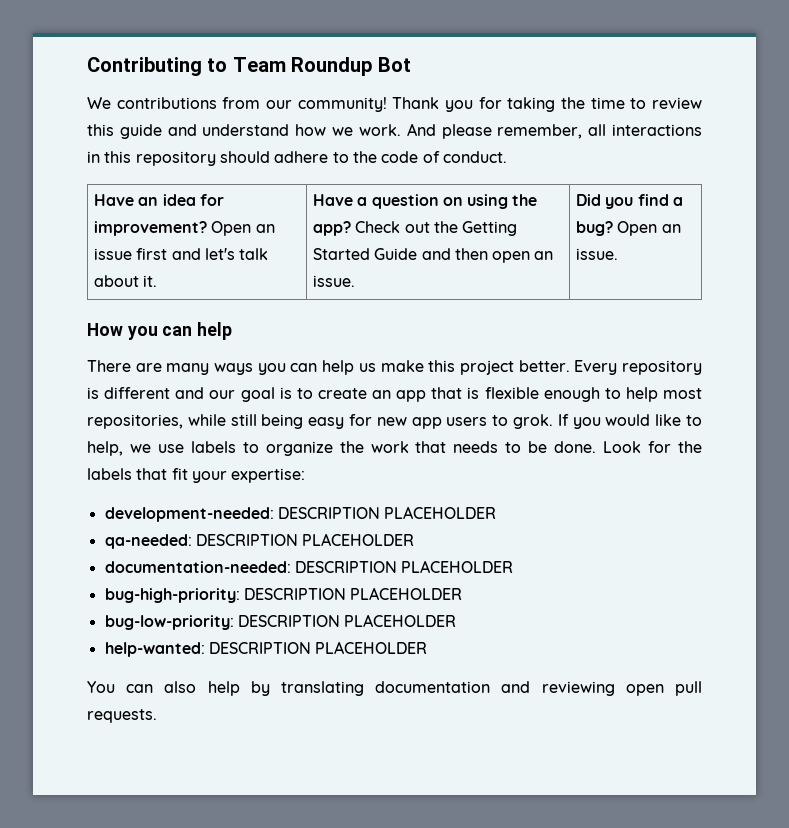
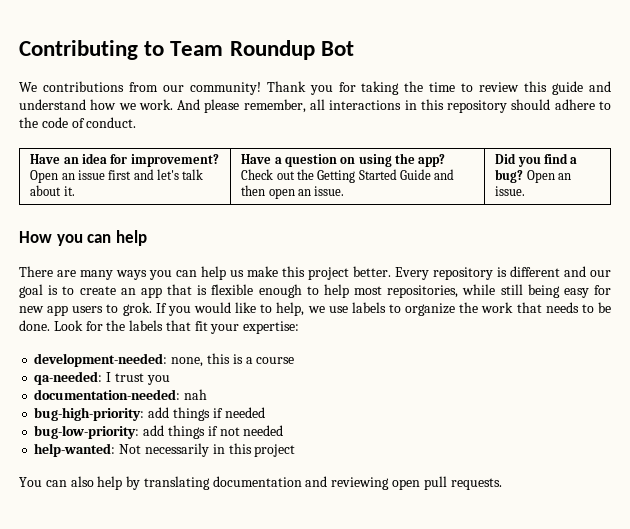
[277,506,497,519] [104,533,415,549] DESCRIPTION PLACEHOLDER // qa-needed: DESCRIPTION PLACEHOLDER -> [171,353,295,367] [34,371,170,385] none, this is a course // qa-needed: I trust you
[294,560,514,573] DESCRIPTION PLACEHOLDER -> [184,389,208,400] nah
[243,587,463,600] [104,614,457,630] [104,641,428,657] DESCRIPTION PLACEHOLDER // bug-low-priority: DESCRIPTION PLACEHOLDER // help-wanted: DESCRIPTION PLACEHOLDER -> [148,407,265,421] [34,425,284,439] [34,443,296,457] add things if needed // bug-low-priority: add things if not needed // help-wanted: Not necessarily in this project

